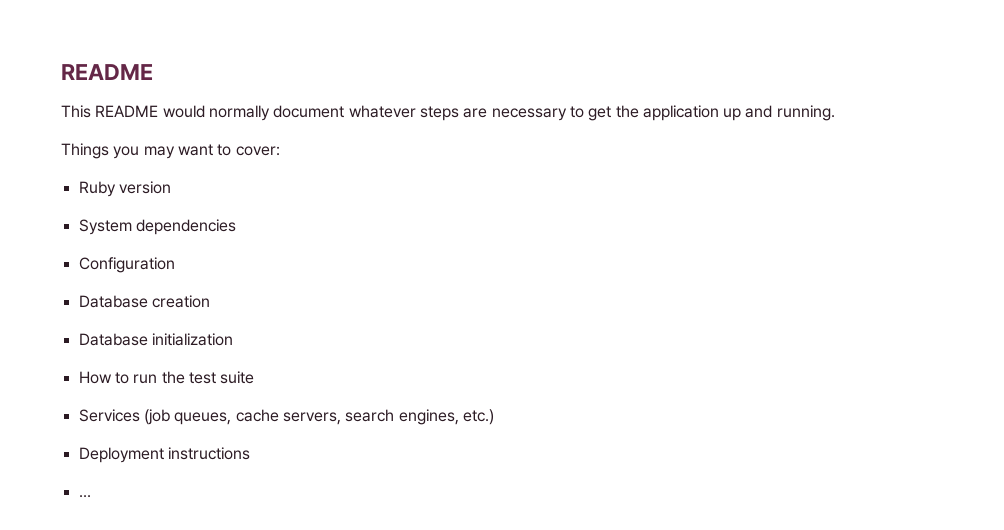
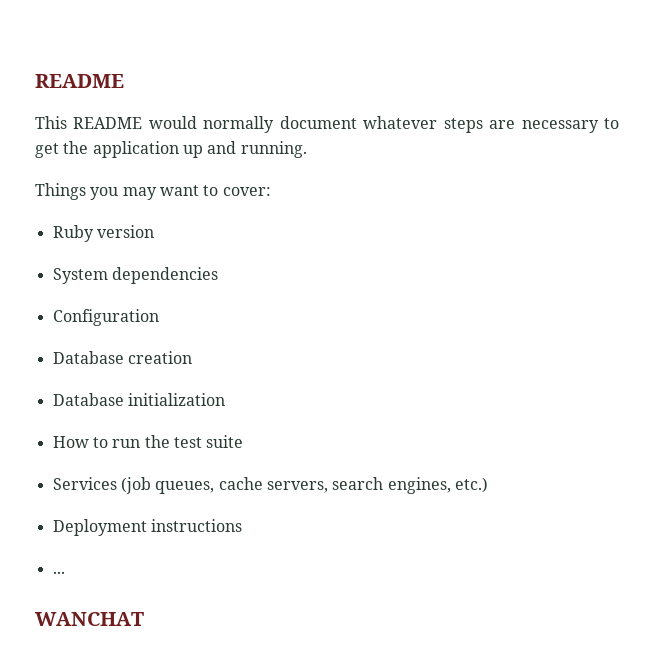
(91, 496) none -> [35,612,144,626] // WANCHAT

